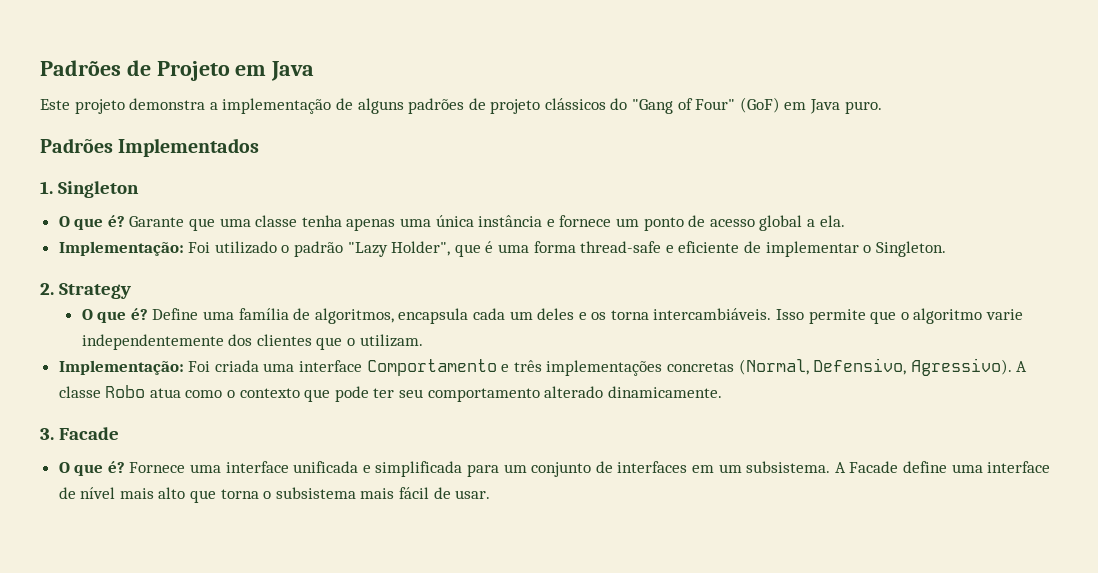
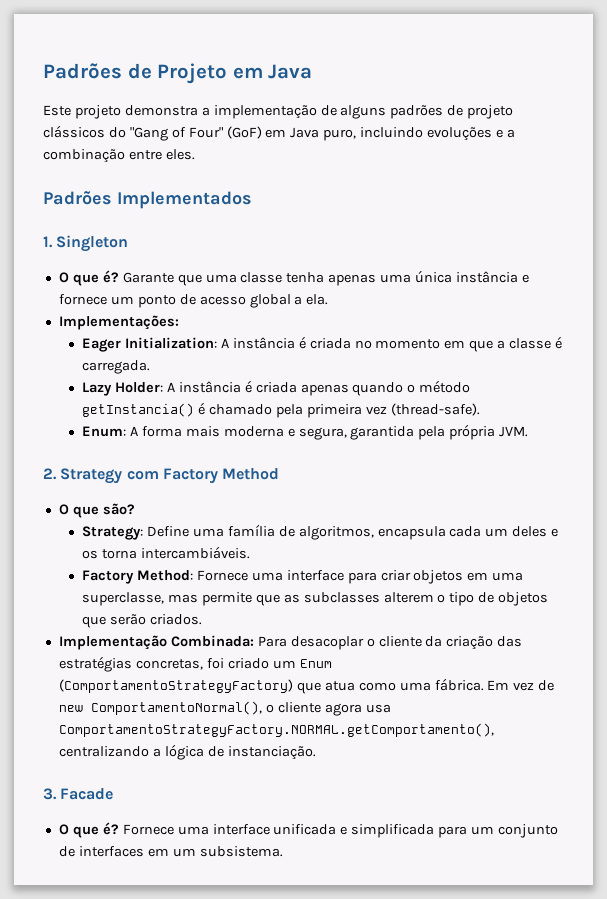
[844,101,882,114] puro. -> [323,127,515,141] [43,149,195,163] puro, incluindo evoluções e a combinação entre eles.
[58,241,946,257] Implementação: Foi utilizado o padrão "Lazy Holder", que é uma forma thread-safe e eficiente de implementar o Singleton. -> [58,315,179,330] [82,336,563,352] [82,360,151,374] [82,380,471,396] [82,402,480,418] [82,424,529,440] Implementações: // Eager Initialization: A instância é criada no momento em que a classe é carregada. // Lazy Holder: A instância é criada apenas quando o método getInstancia() é chamado pela primeira vez (thread-safe). // Enum: A forma mais moderna e segura, garantida pela própria JVM.
[81,308,148,323] // O que é? -> [126,468,280,484] [58,503,135,518] [82,526,144,540] com Factory Method // O que são? // Strategy:
[776,308,1024,324] [81,334,423,350] [58,358,1028,376] [58,385,722,402] Isso permite que o algoritmo varie independentemente dos clientes que o utilizam. // Implementação: Foi criada uma interface Comportamento e três implementações concretas (Normal, Defensivo, Agressivo). A classe Robo atua como o contexto que pode ter seu comportamento alterado dinamicamente. -> [82,570,524,584] [82,592,549,606] [82,614,202,628] [58,635,523,650] [58,656,332,672] [58,678,555,694] [58,701,391,716] [58,723,494,737] [58,744,316,760] // Factory Method: Fornece uma interface para criar objetos em uma superclasse, mas permite que as subclasses alterem o tipo de objetos que serão criados. // Implementação Combinada: Para desacoplar o cliente da criação das estratégias concretas, foi criado um Enum (ComportamentoStrategyFactory) que atua como uma fábrica. Em vez de new ComportamentoNormal(), o cliente agora usa ComportamentoStrategyFactory.NORMAL.getComportamento(), centralizando a lógica de instanciação.
[834,461,1051,473] [58,487,491,503] A Facade define uma interface de nível mais alto que torna o subsistema mais fácil de usar. -> (283, 851) none

